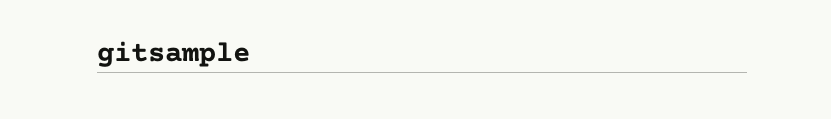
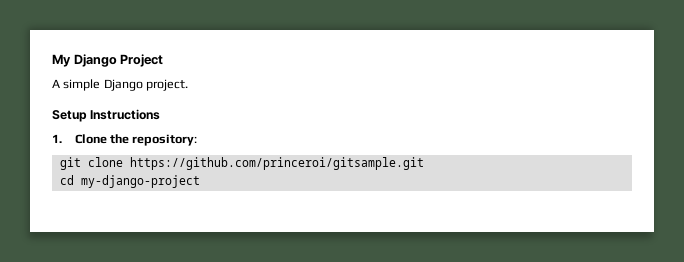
[97,41,250,67] gitsample -> [52,54,164,67] [52,79,189,91] [52,109,161,122] [52,134,198,146] [59,157,424,170] [59,175,200,188] My Django Project // A simple Django project. // Setup Instructions // 1. Clone the repository: // git clone https://github.com/princeroi/gitsample.git // cd my-django-project

